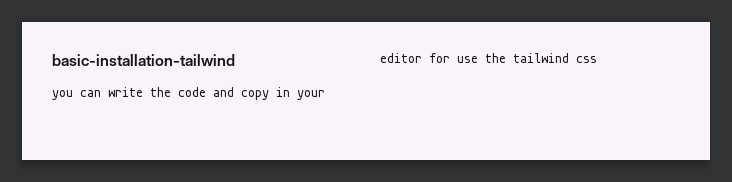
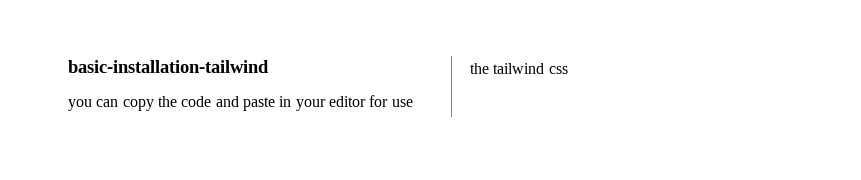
[108,87,143,97] write -> [122,99,154,111] copy
[241,90,269,100] copy -> [242,97,275,111] paste

